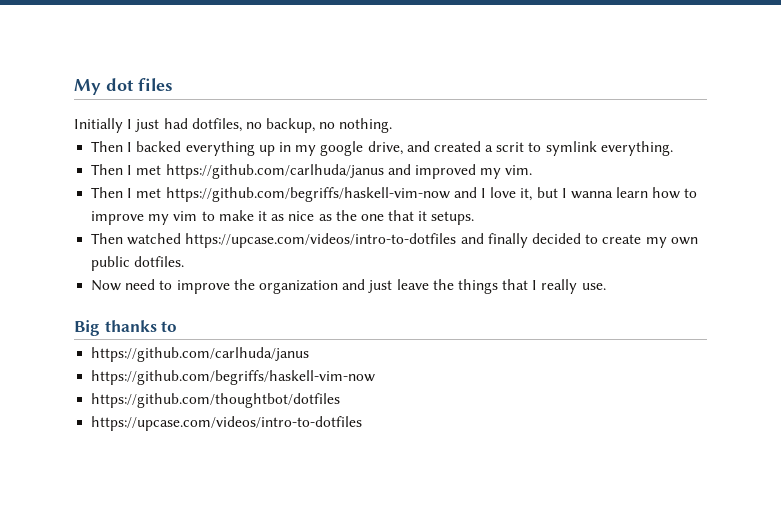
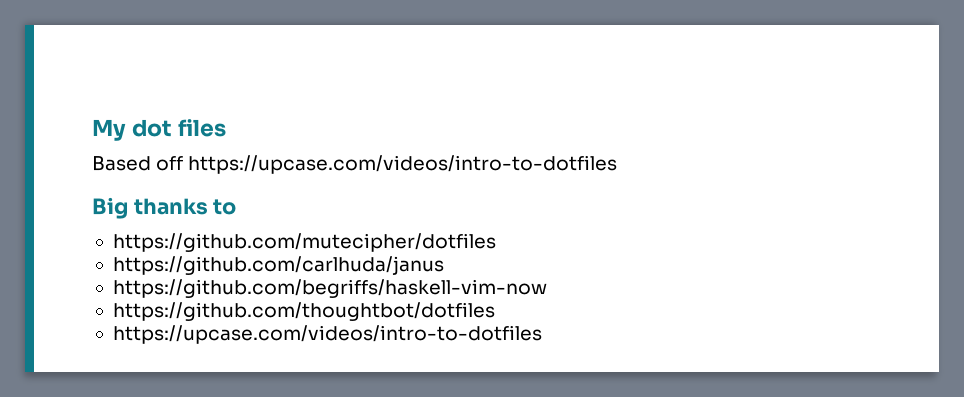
[74,118,393,133] [91,141,673,156] [91,164,533,179] [91,187,698,202] [91,210,475,225] [91,233,698,248] [91,256,185,271] [91,279,606,294] Initially I just had dotfiles, no backup, no nothing. // Then I backed everything up in my google drive, and created a scrit to symlink everything. // Then I met https://github.com/carlhuda/janus and improved my vim. // Then I met https://github.com/begriffs/haskell-vim-now and I love it, but I wanna learn how to improve my vim to make it as nice as the one that it setups. // Then watched https://upcase.com/videos/intro-to-dotfiles and finally decided to create my own public dotfiles. // Now need to improve the organization and just leave the things that I really use. -> [92,155,618,174] Based off https://upcase.com/videos/intro-to-dotfiles
(178, 326) none -> [112,233,496,252] // https://github.com/mutecipher/dotfiles

